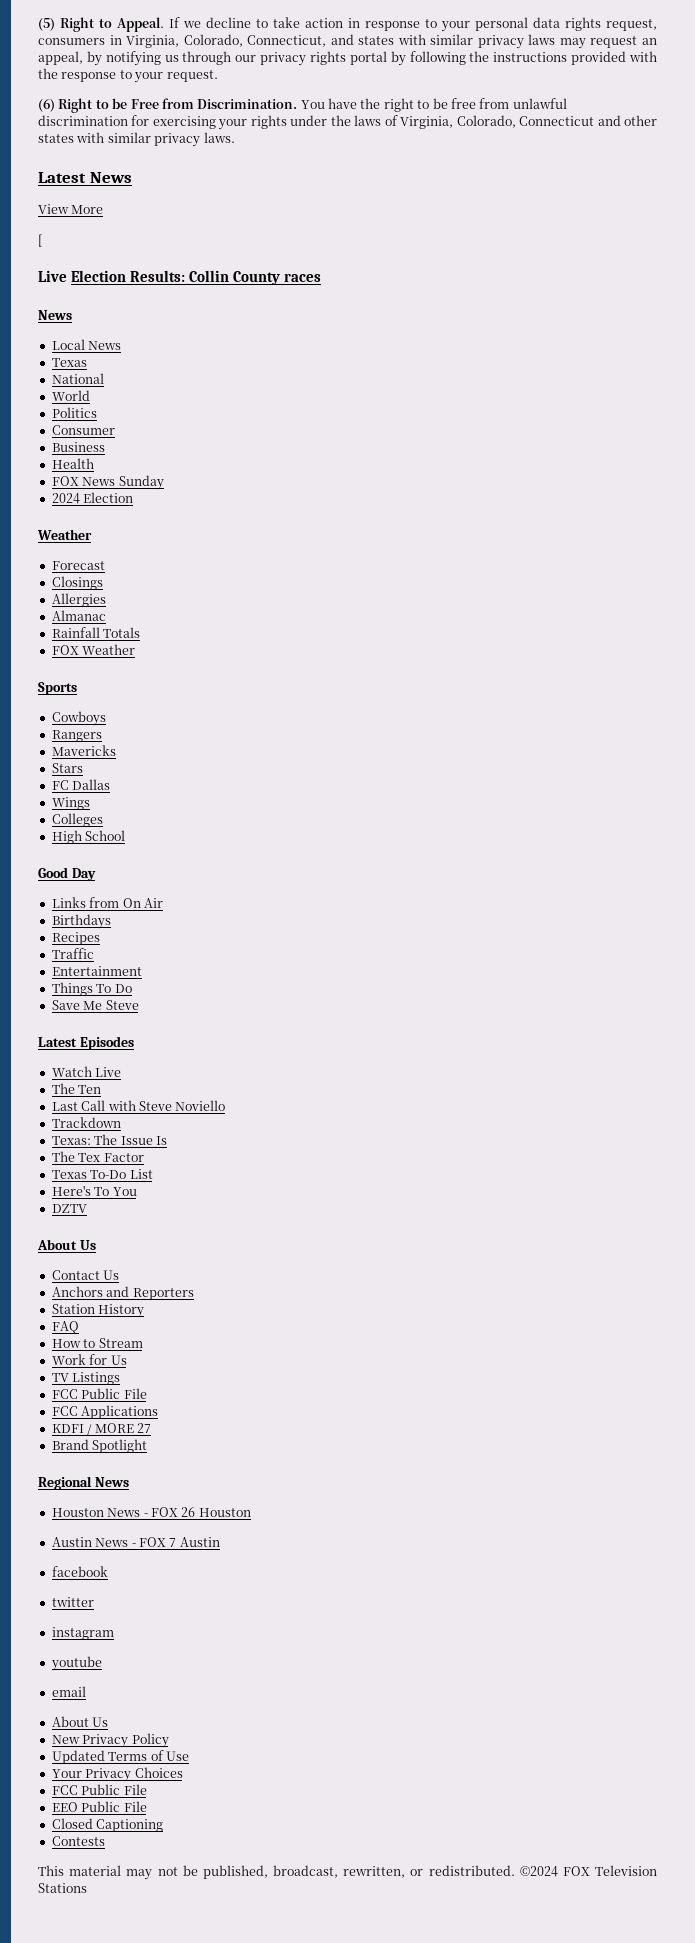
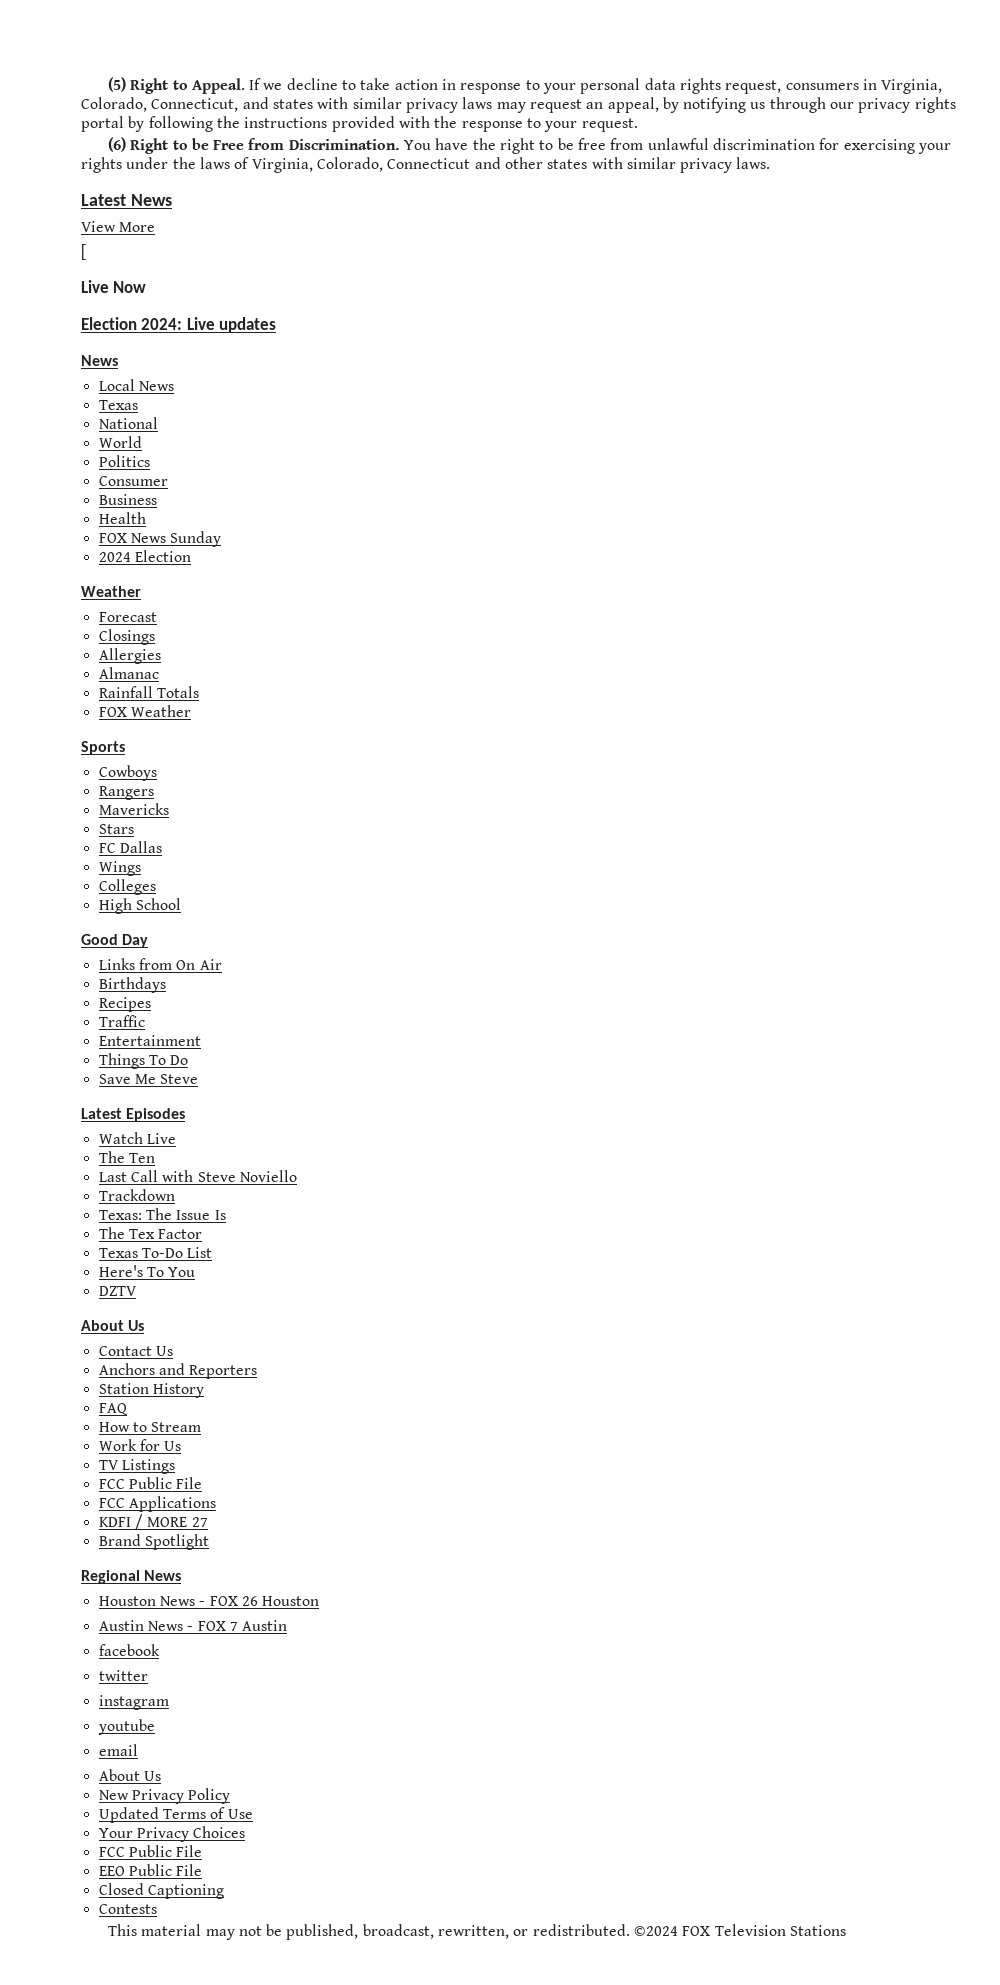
[71,270,322,285] Election Results: Collin County races -> [113,281,147,293] [81,317,277,333] Now // Election 2024: Live updates

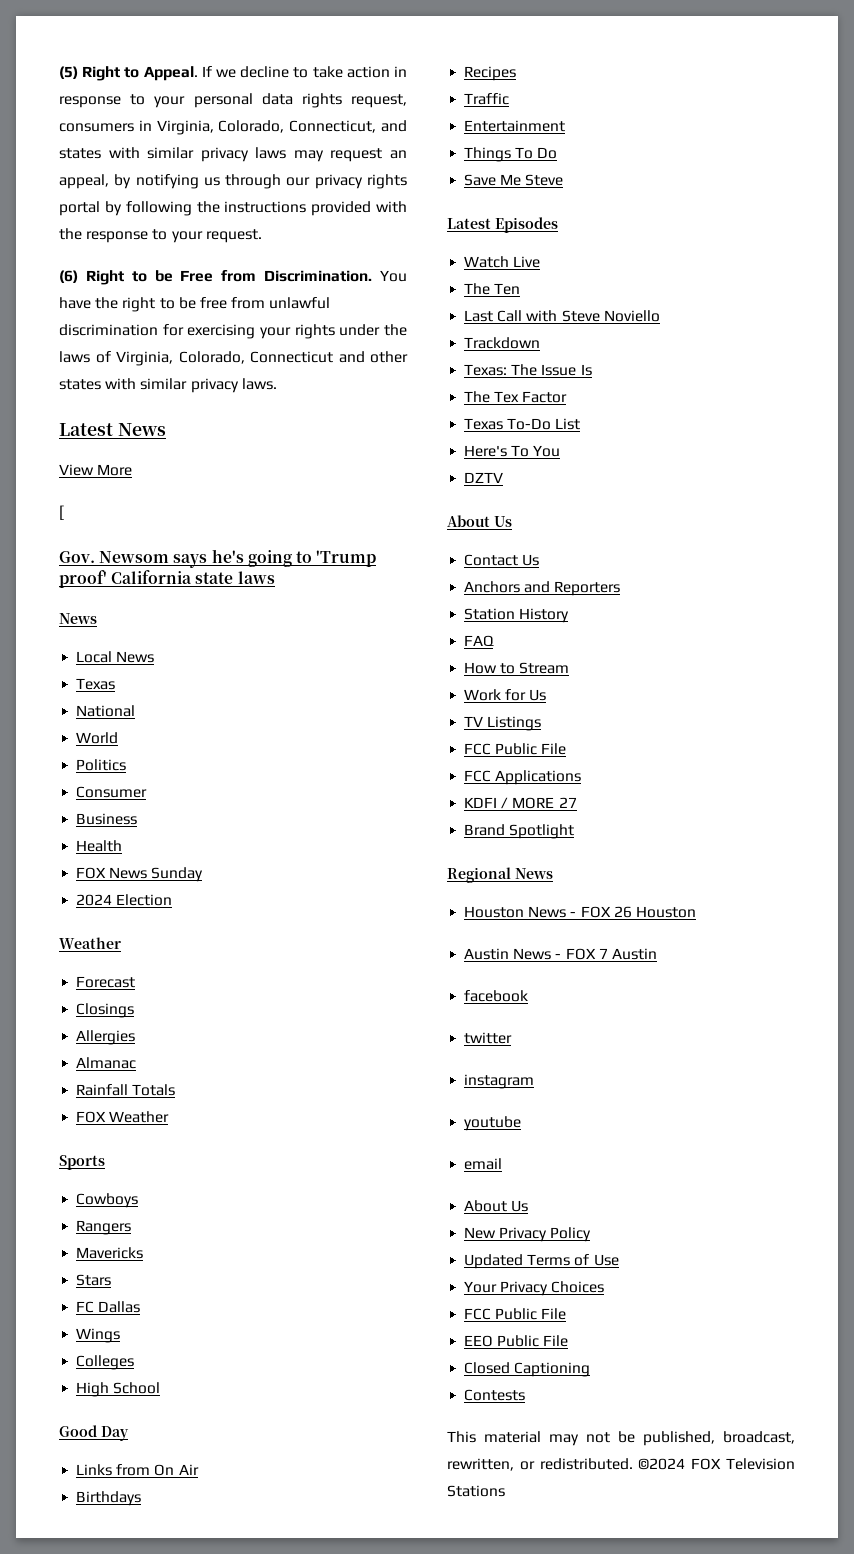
[81,280,147,293] [81,317,277,333] Live Now // Election 2024: Live updates -> [59,549,377,568] [59,570,275,588] Gov. Newsom says he's going to 'Trump proof' California state laws

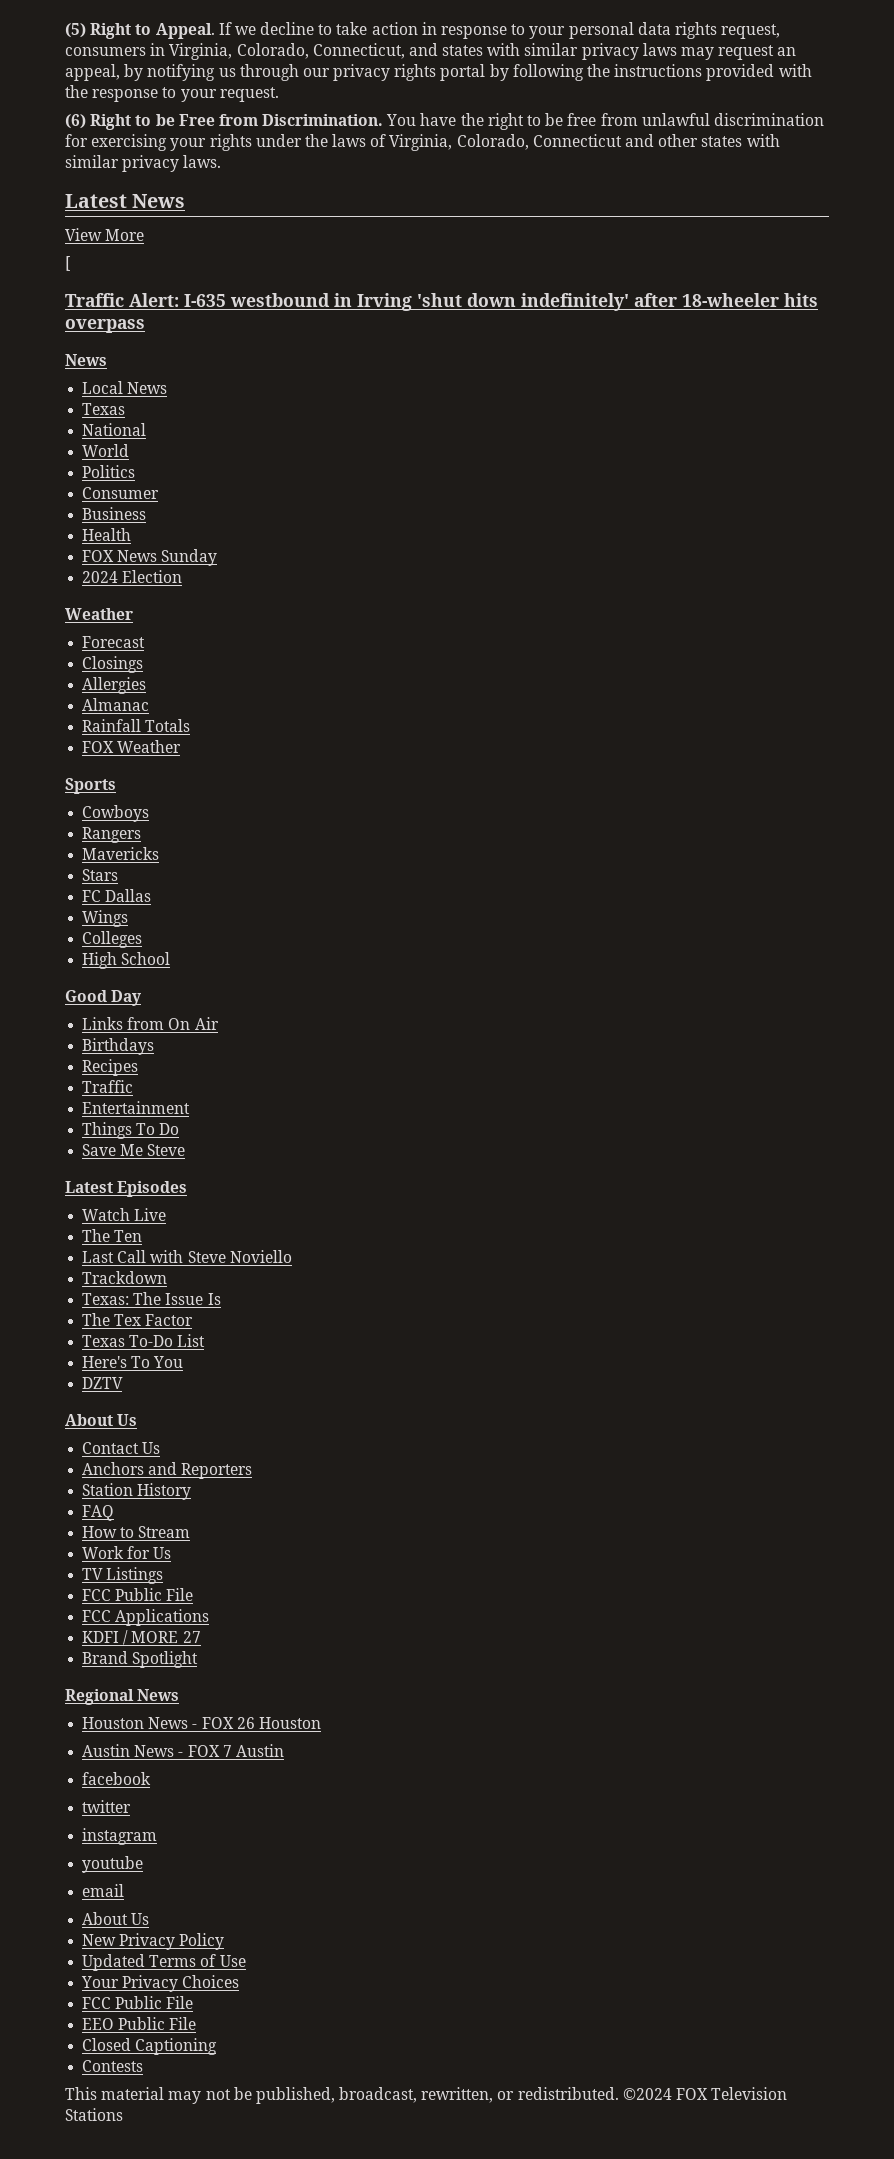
[59,549,377,568] [59,570,275,588] Gov. Newsom says he's going to 'Trump proof' California state laws -> [65,293,818,311] [65,319,145,333] Traffic Alert: I-635 westbound in Irving 'shut down indefinitely' after 18-wheeler hits overpass

